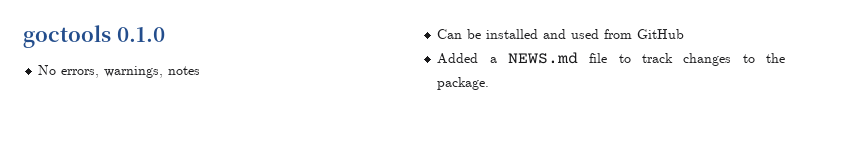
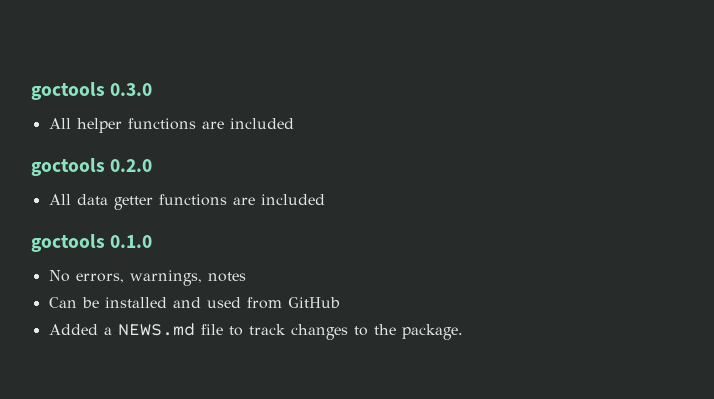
[23,25,111,48] goctools -> [31,82,153,100] [48,118,294,133] [31,158,153,176] [48,194,325,210] [31,234,105,252] goctools 0.3.0 // All helper functions are included // goctools 0.2.0 // All data getter functions are included // goctools

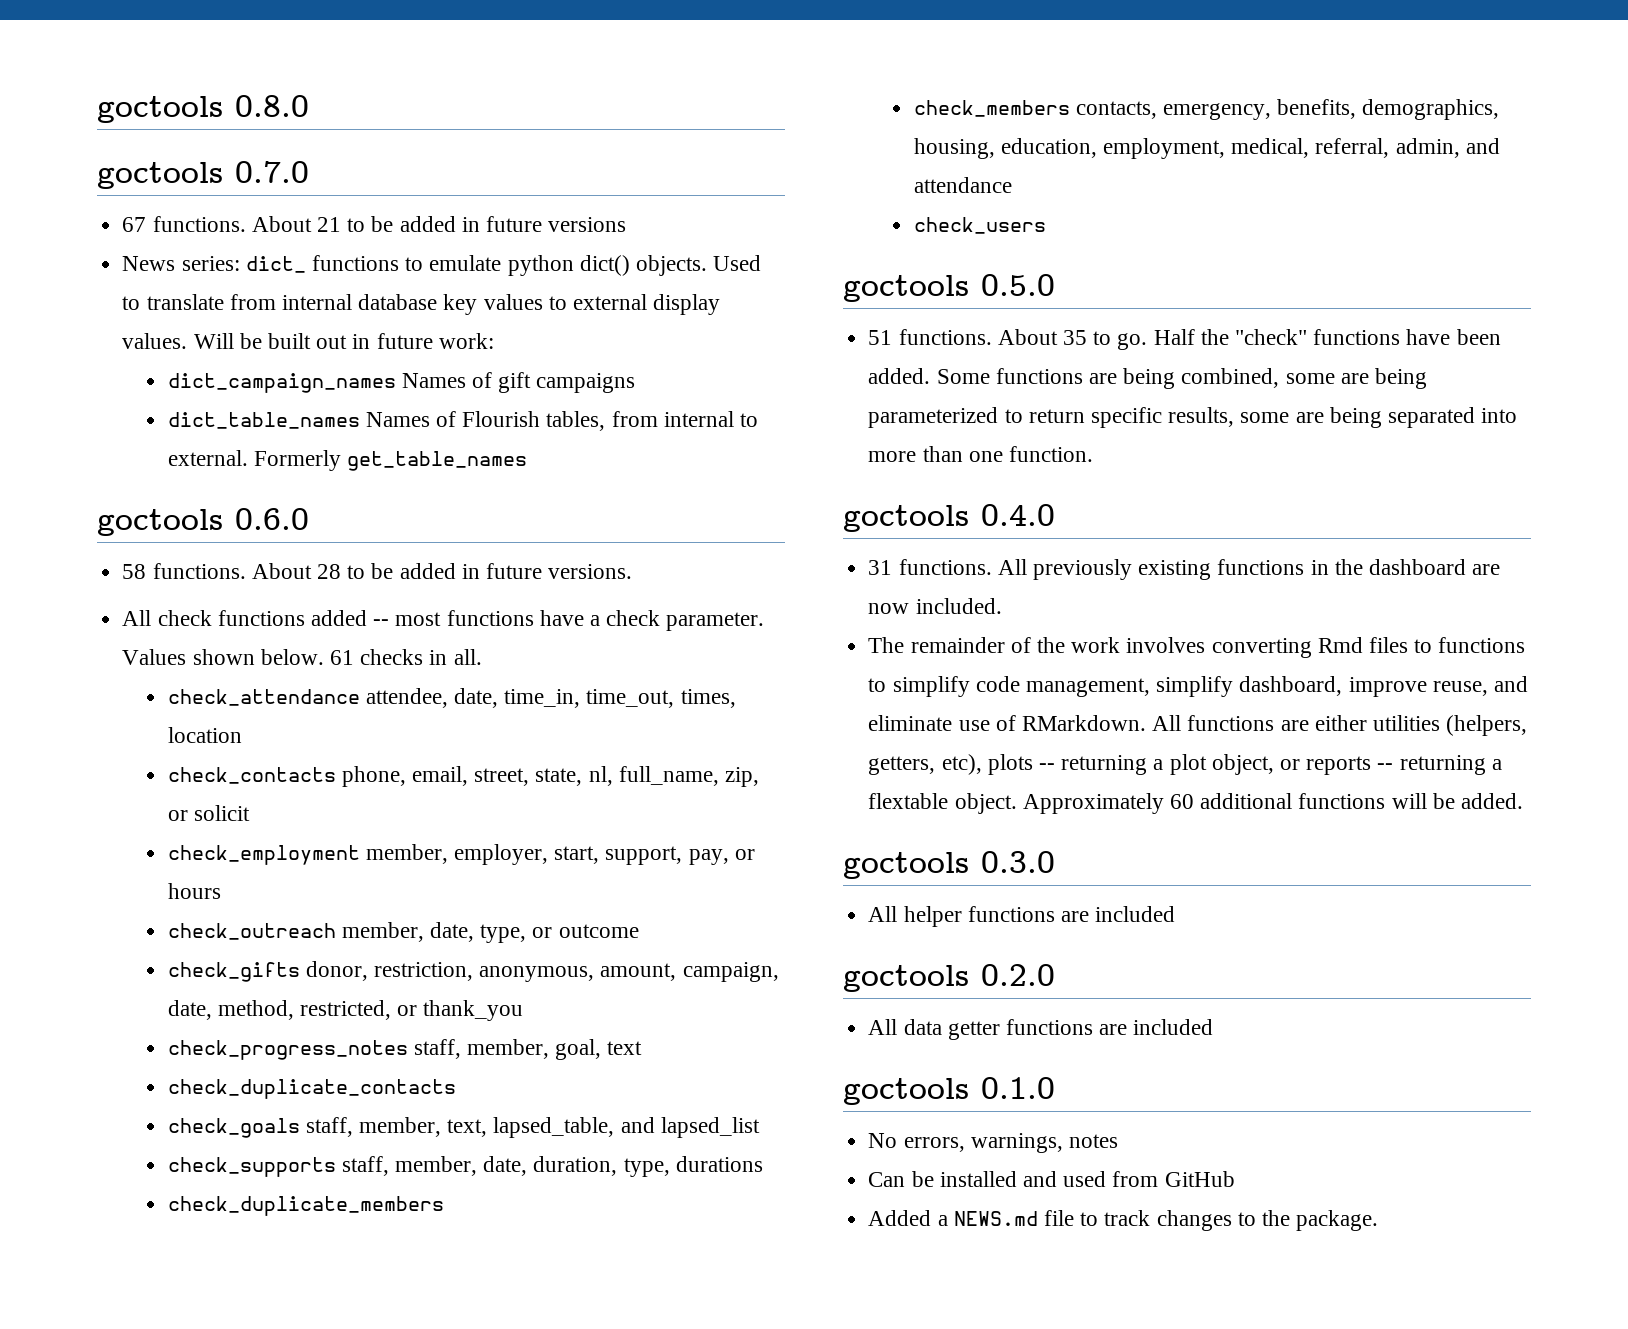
[31,82,105,100] goctools -> [97,95,309,123] [97,161,309,189] [122,216,627,232] [122,255,762,276] [122,294,721,315] [122,333,494,349] [167,372,636,393] [167,411,759,431] [167,450,528,471] [97,508,309,536] [122,563,633,579] [122,610,765,631] [122,649,482,665] [167,688,736,708] [167,727,242,743] [167,766,760,787] [167,805,250,821] [167,844,755,865] [167,883,221,899] [167,922,639,943] [167,961,779,982] [167,1000,524,1021] [167,1039,643,1060] [167,1079,456,1099] [167,1117,760,1138] [167,1156,763,1177] [167,1196,444,1216] [913,99,1500,120] [913,138,1500,159] [913,177,1012,193] [913,217,1046,234] [843,274,1055,302] [868,329,1501,350] [868,368,1427,389] [868,407,1518,428] [868,446,1093,462] [843,504,1055,532] [868,559,1501,580] [868,598,1002,614] [868,637,1526,658] [868,676,1528,697] [868,715,1528,736] [868,754,1502,775] [868,793,1523,814] [843,852,969,879] goctools 0.8.0 // goctools 0.7.0 // 67 functions. About 21 to be added in future versions // News series: dict_ functions to emulate python dict() objects. Used to translate from internal database key values to external display values. Will be built out in future work: // dict_campaign_names Names of gift campaigns // dict_table_names Names of Flourish tables, from internal to external. Formerly get_table_names // goctools 0.6.0 // 58 functions. About 28 to be added in future versions. // All check functions added -- most functions have a check parameter. Values shown below. 61 checks in all. // check_attendance attendee, date, time_in, time_out, times, location // check_contacts phone, email, street, state, nl, full_name, zip, or solicit // check_employment member, employer, start, support, pay, or hours // check_outreach member, date, type, or outcome // check_gifts donor, restriction, anonymous, amount, campaign, date, method, restricted, or thank_you // check_progress_notes staff, member, goal, text // check_duplicate_contacts // check_goals staff, member, text, lapsed_table, and lapsed_list // check_supports staff, member, date, duration, type, durations // check_duplicate_members // check_members contacts, emergency, benefits, demographics, housing, education, employment, medical, referral, admin, and attendance // check_users // goctools 0.5.0 // 51 functions. About 35 to go. Half the "check" functions have been added. Some functions are being combined, some are being parameterized to return specific results, some are being separated into more than one function. // goctools 0.4.0 // 31 functions. All previously existing functions in the dashboard are now included. // The remainder of the work involves converting Rmd files to functions to simplify code management, simplify dashboard, improve reuse, and eliminate use of RMarkdown. All functions are either utilities (helpers, getters, etc), plots -- returning a plot object, or reports -- returning a flextable object. Approximately 60 additional functions will be added. // goctools

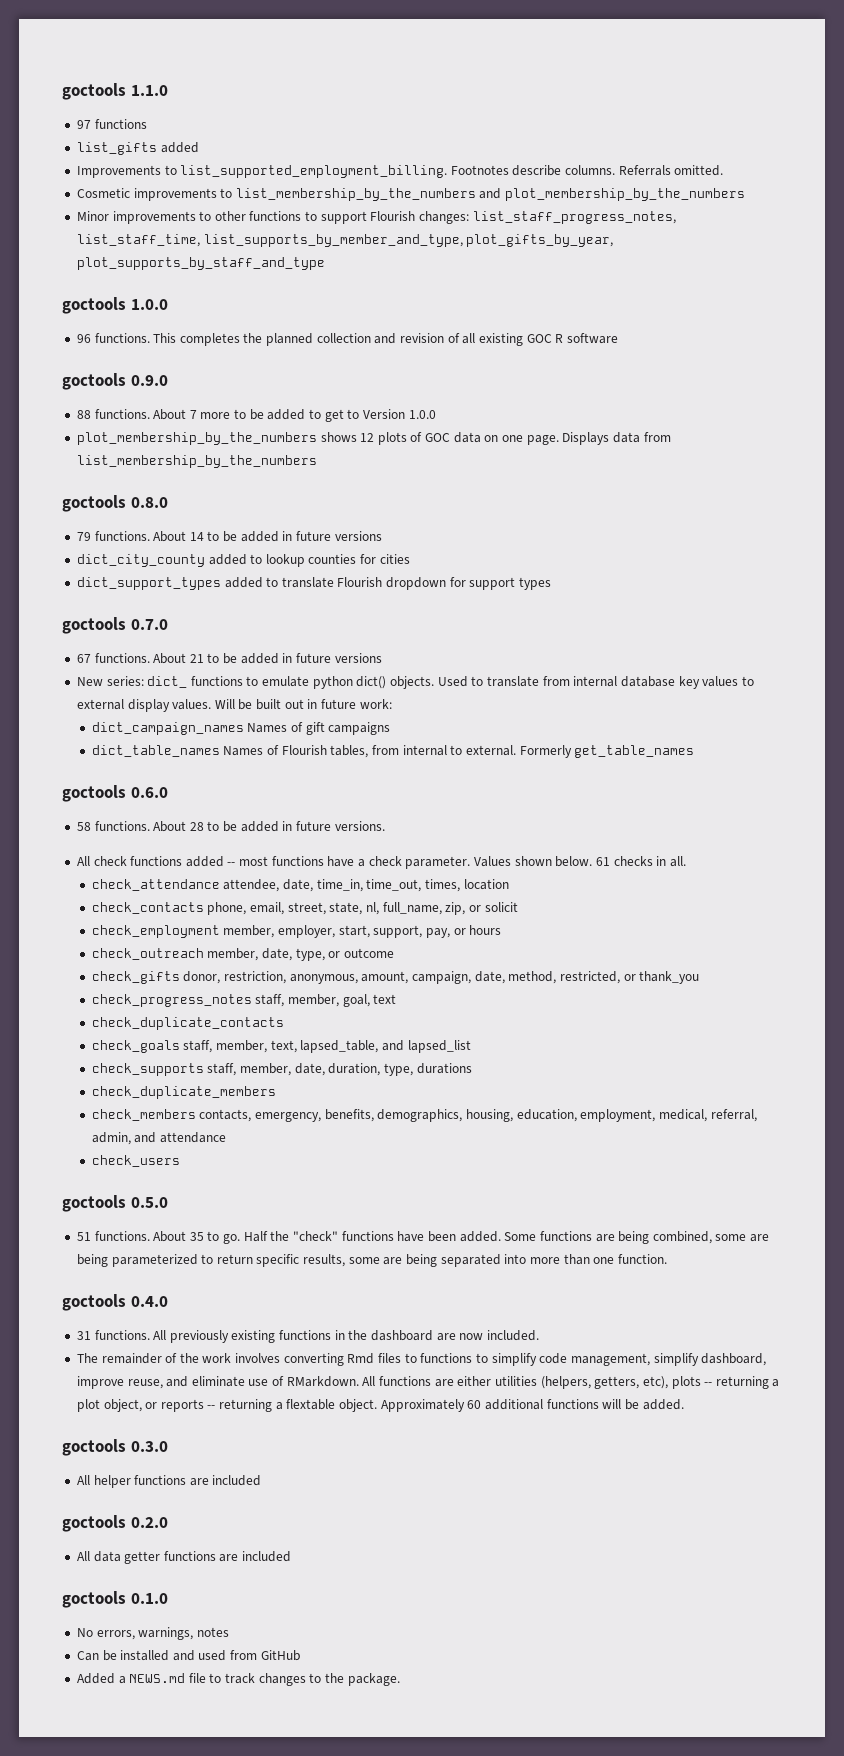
[97,95,309,123] goctools 0.8.0 -> [62,83,168,100] [76,119,147,129] [76,142,199,155] [76,165,724,178] [76,188,746,201] [76,211,676,224] [76,234,614,247] [76,257,325,270] [62,297,168,314] [76,333,618,346] [62,373,168,390] [76,409,436,422] [76,432,671,445] [76,455,317,468] [62,495,168,512] [76,531,382,542] [76,554,410,567] [76,577,552,590] goctools 1.1.0 // 97 functions // list_gifts added // Improvements to list_supported_employment_billing. Footnotes describe columns. Referrals omitted. // Cosmetic improvements to list_membership_by_the_numbers and plot_membership_by_the_numbers // Minor improvements to other functions to support Flourish changes: list_staff_progress_notes, list_staff_time, list_supports_by_member_and_type, plot_gifts_by_year, plot_supports_by_staff_and_type // goctools 1.0.0 // 96 functions. This completes the planned collection and revision of all existing GOC R software // goctools 0.9.0 // 88 functions. About 7 more to be added to get to Version 1.0.0 // plot_membership_by_the_numbers shows 12 plots of GOC data on one page. Displays data from list_membership_by_the_numbers // goctools 0.8.0 // 79 functions. About 14 to be added in future versions // dict_city_county added to lookup counties for cities // dict_support_types added to translate Flourish dropdown for support types
[122,256,176,271] News -> [76,677,103,686] New

